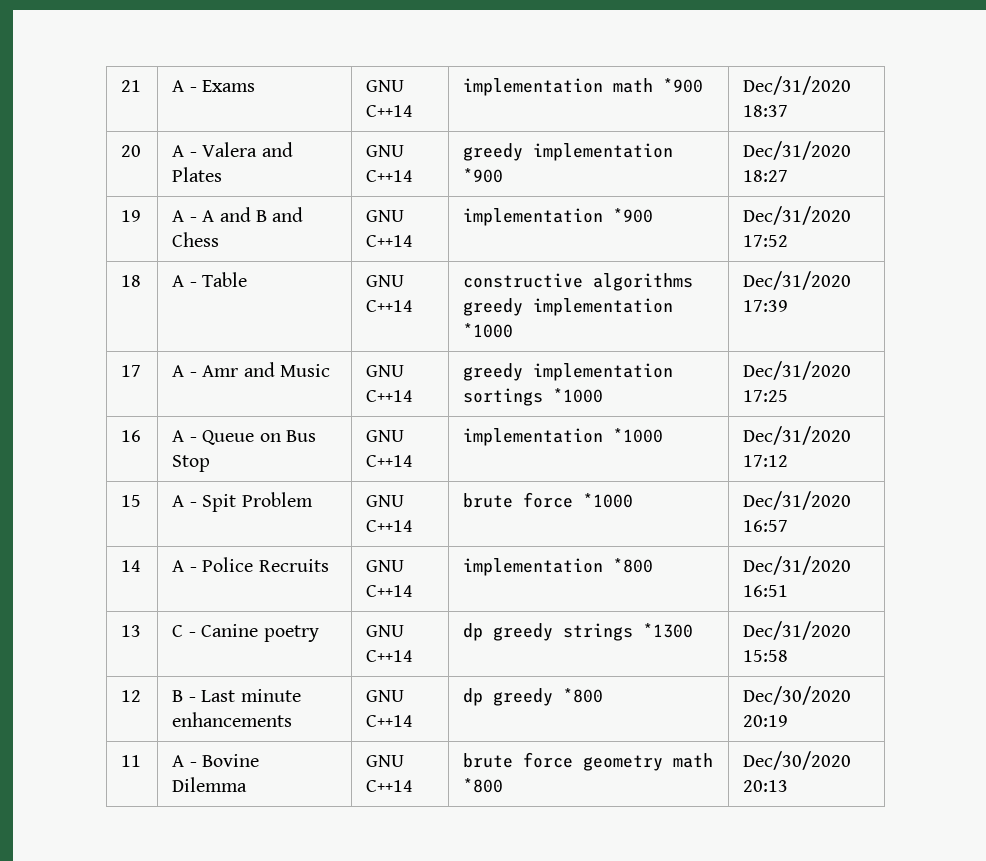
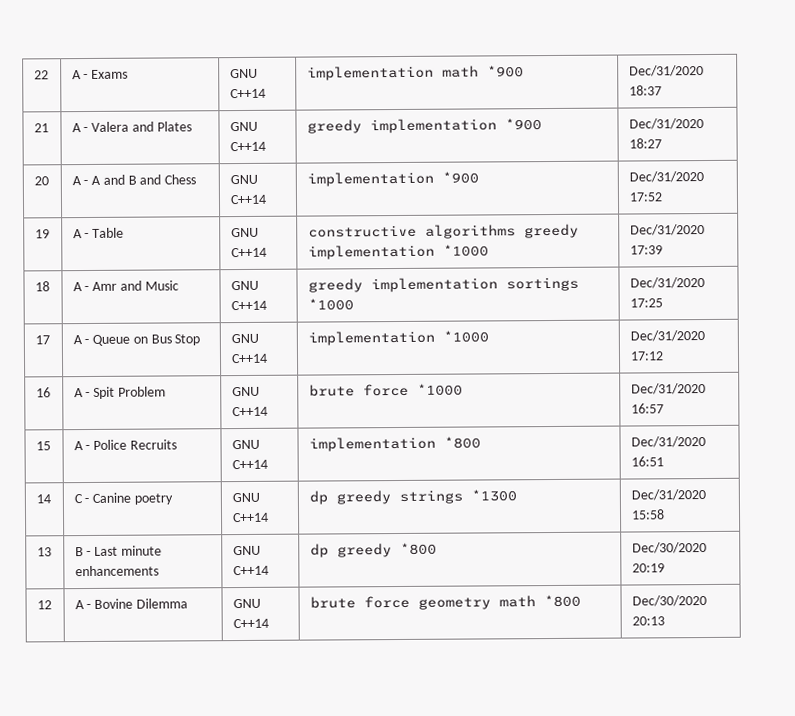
[121,80,142,92] 21 -> [33,70,49,80] 22
[121,145,142,157] 20 -> [33,123,49,133] 21
[121,210,142,222] 19 -> [33,176,49,186] 20
[121,275,142,287] 18 -> [34,229,50,239] 19
[121,365,142,377] 17 -> [34,281,50,292] 18
[121,430,142,442] 16 -> [34,335,50,345] 17
[121,495,142,507] 15 -> [35,387,51,398] 16
[121,560,142,572] 14 -> [35,441,51,451] 15
[121,625,142,637] 13 -> [35,494,51,504] 14
[121,690,142,702] 12 -> [36,547,52,557] 13
[121,755,142,767] 11 -> [36,600,52,610] 12

